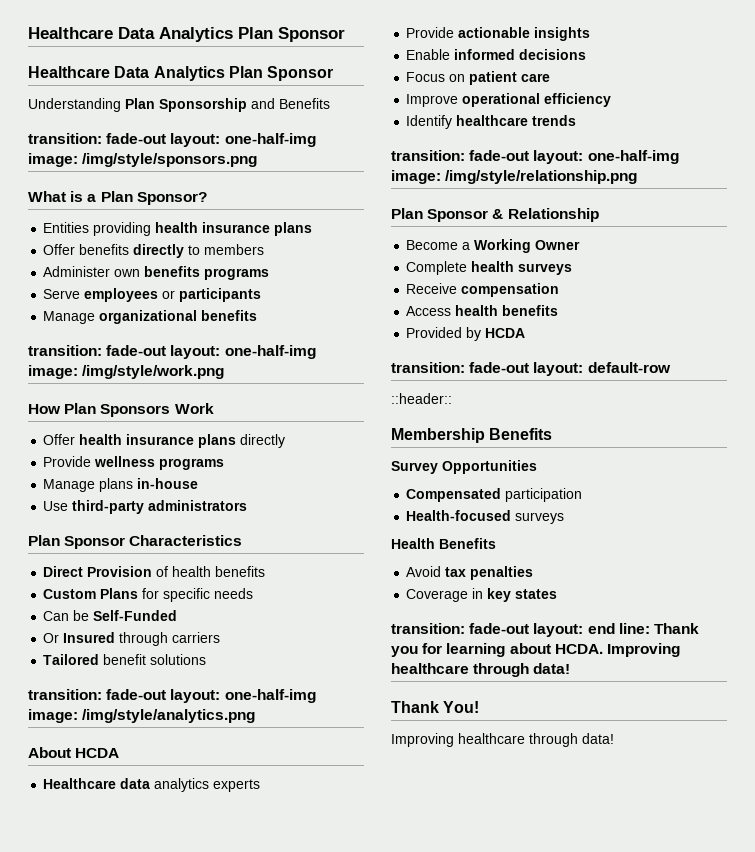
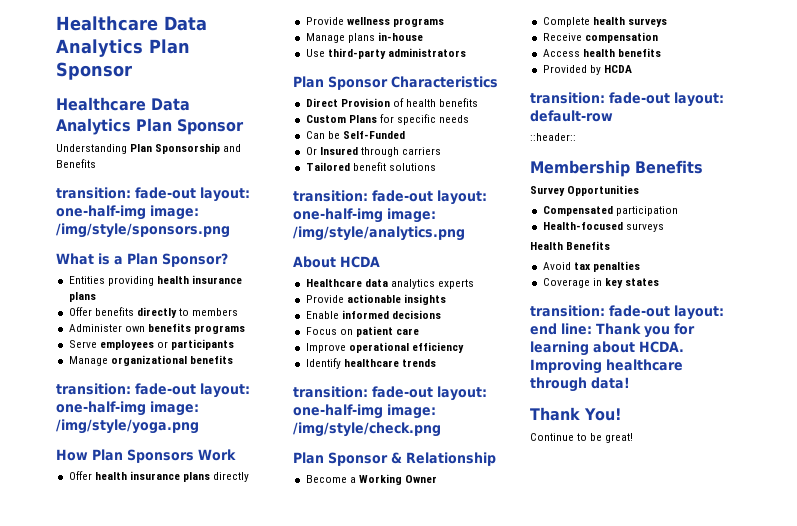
[82,365,225,379] /img/style/work.png -> [56,419,199,434] /img/style/yoga.png
[445,170,638,184] /img/style/relationship.png -> [293,422,441,437] /img/style/check.png
[391,733,614,747] Improving healthcare through data! -> [530,433,634,443] Continue to be great!

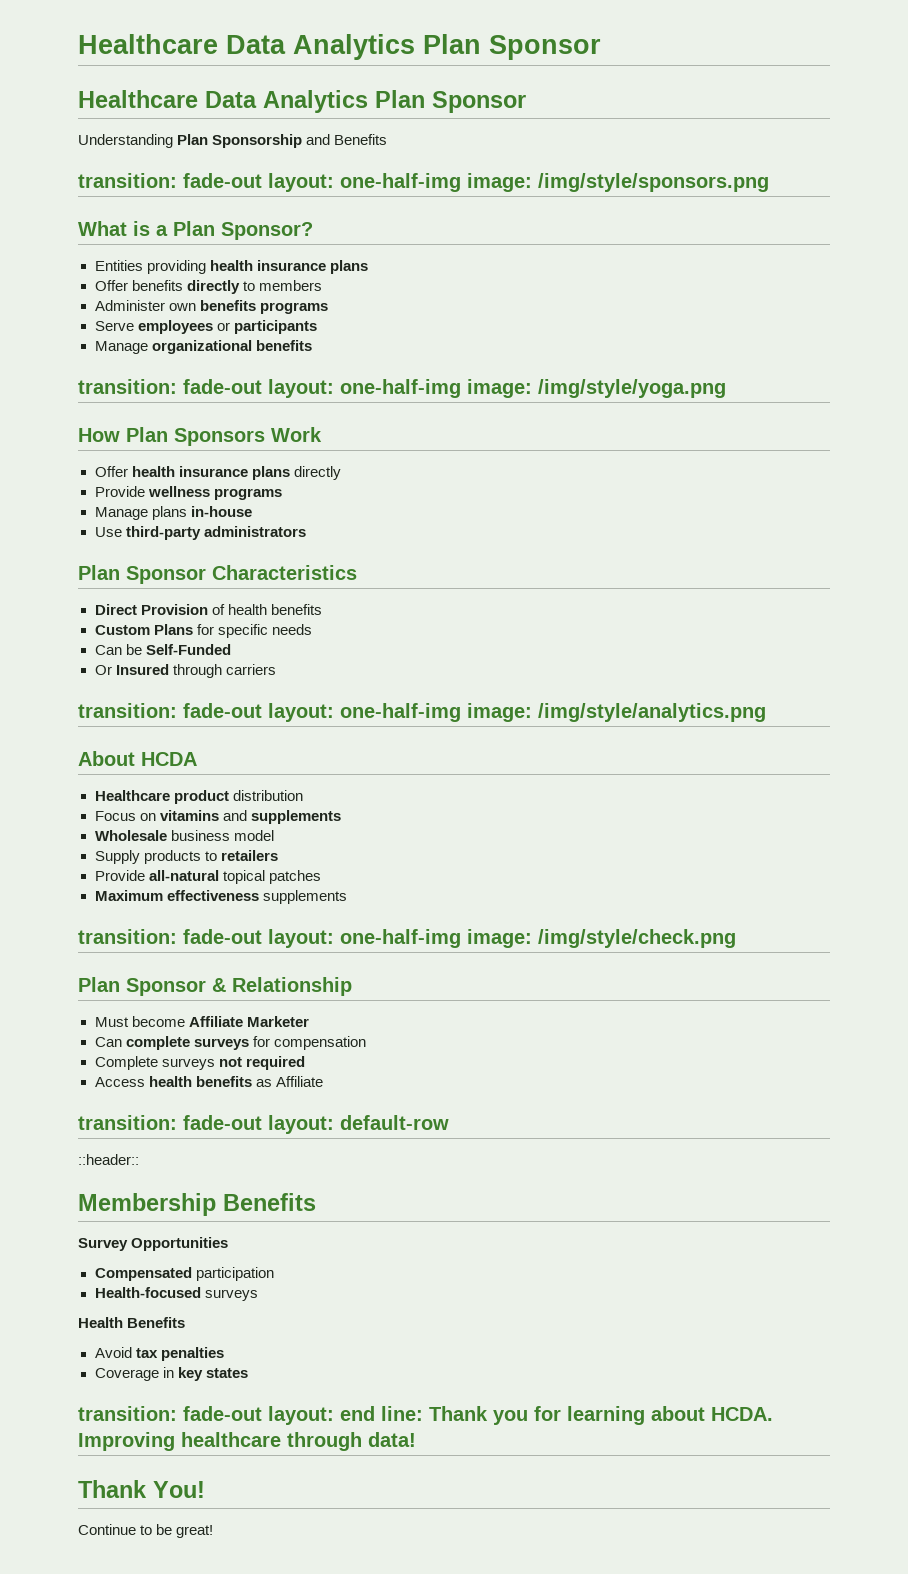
[305,162,436,171] // Tailored benefit solutions -> (276, 669) none
[364,279,474,289] [305,294,446,305] [305,310,441,319] [305,326,419,337] [305,342,464,353] [305,358,436,369] data analytics experts // Provide actionable insights // Enable informed decisions // Focus on patient care // Improve operational efficiency // Identify healthcare trends -> [173,790,303,804] [94,810,341,824] [94,830,274,841] [94,850,278,864] [94,870,321,884] [94,890,347,904] product distribution // Focus on vitamins and supplements // Wholesale business model // Supply products to retailers // Provide all-natural topical patches // Maximum effectiveness supplements
[305,474,437,485] Become a Working Owner -> [94,1016,309,1027] [94,1036,366,1050] Must become Affiliate Marketer // Can complete surveys for compensation
[592,17,667,27] [542,32,658,43] health surveys // Receive compensation -> [161,1056,305,1070] surveys not required
[542,65,632,75] // Provided by HCDA -> [255,1076,323,1087] as Affiliate

